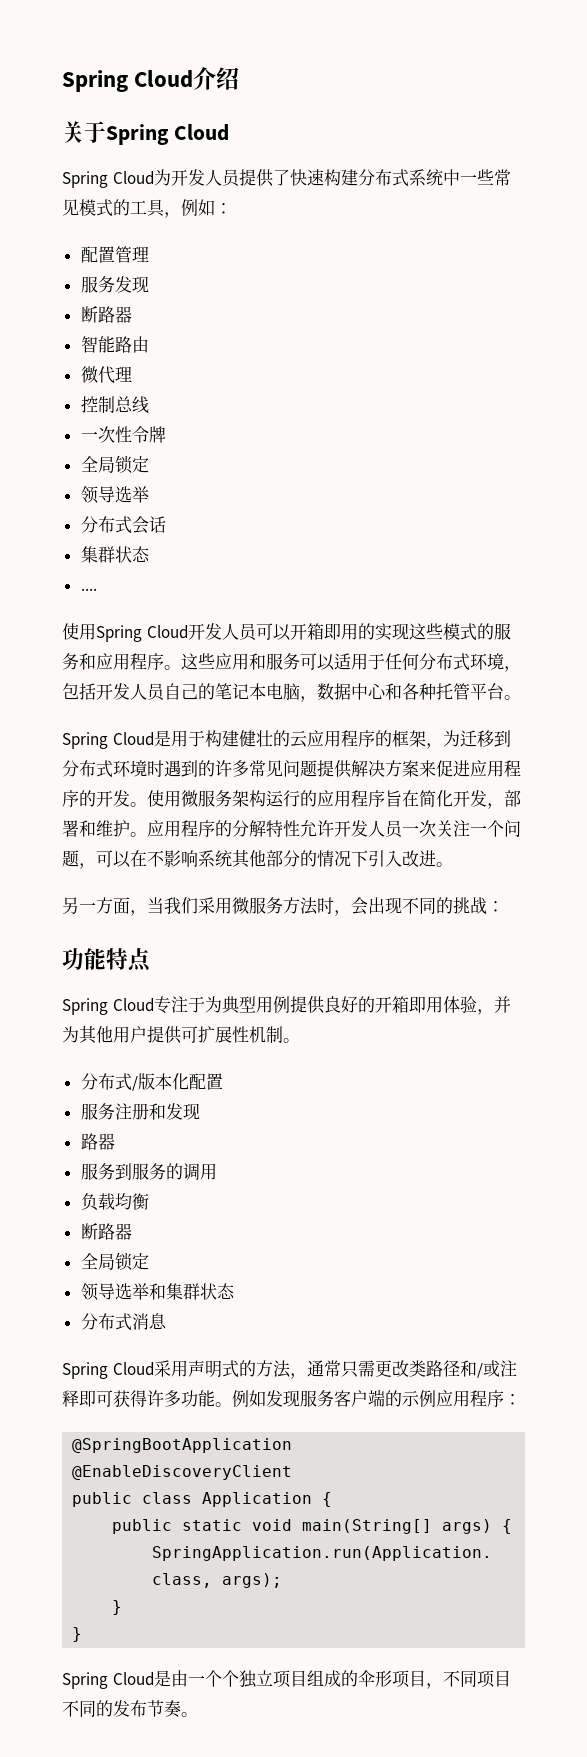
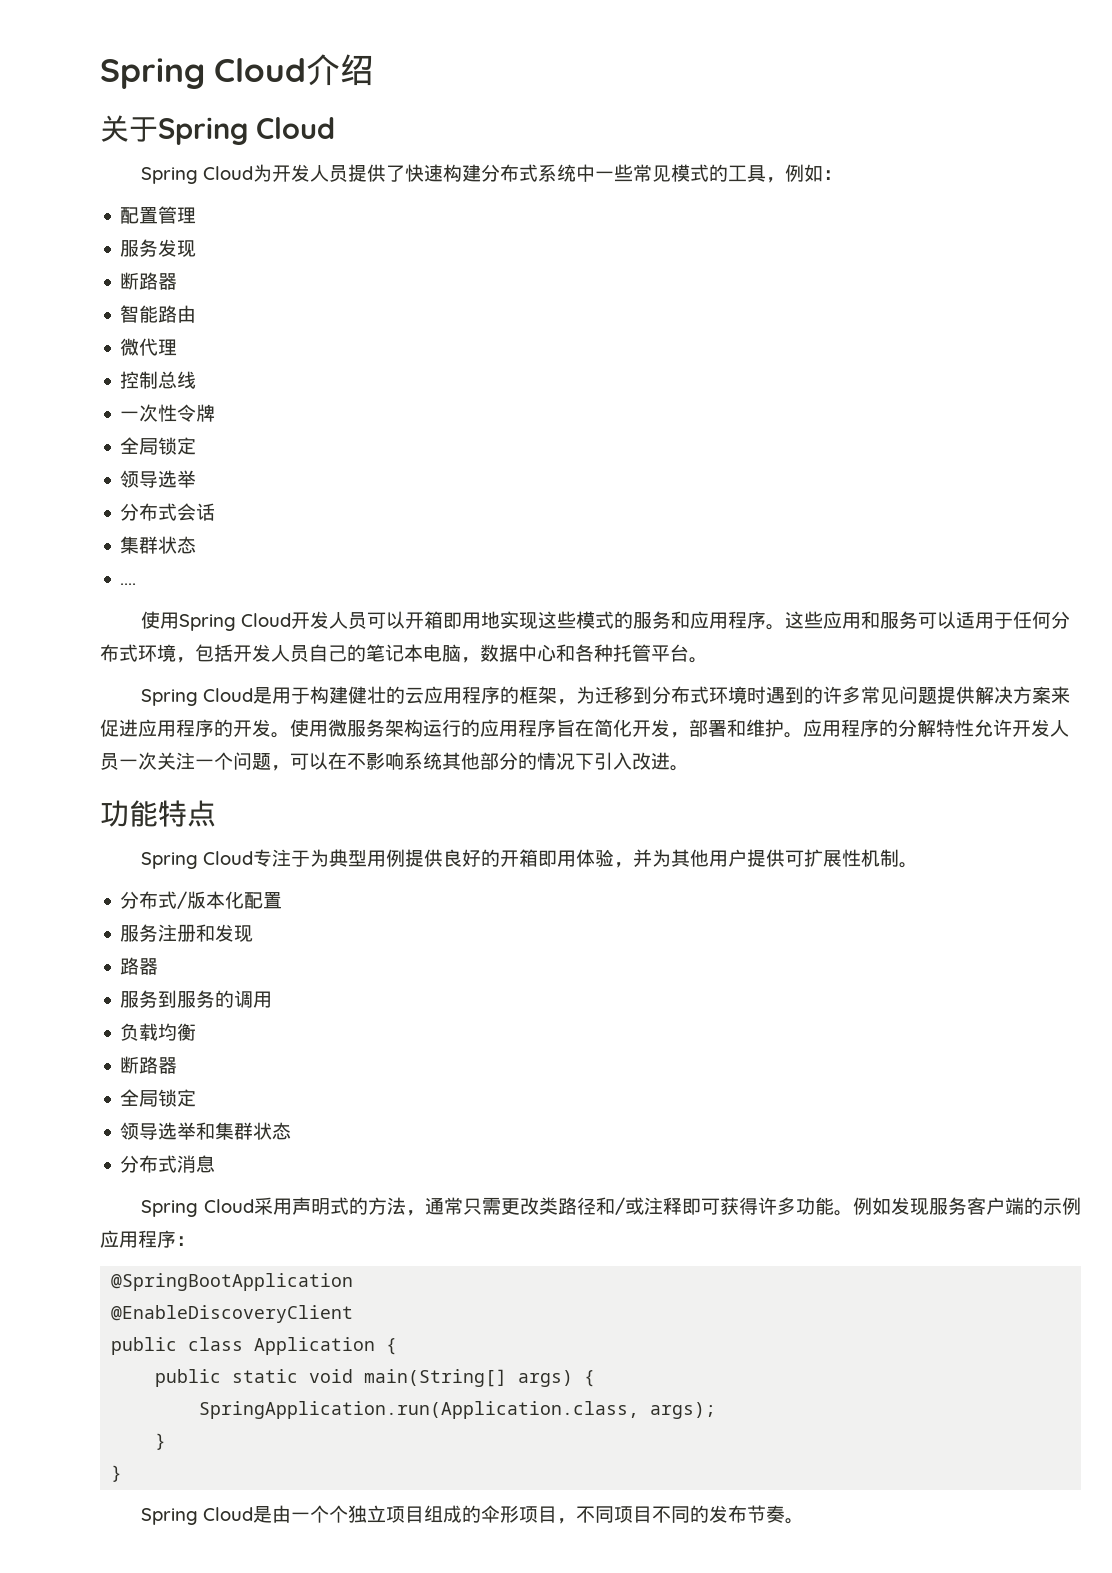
[357,623,375,640] 的 -> [481,611,501,629] 地
[62,897,504,916] // 另一方面，当我们采用微服务方法时，会出现不同的挑战： -> (689, 768) none

